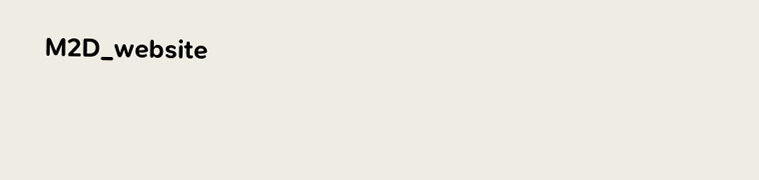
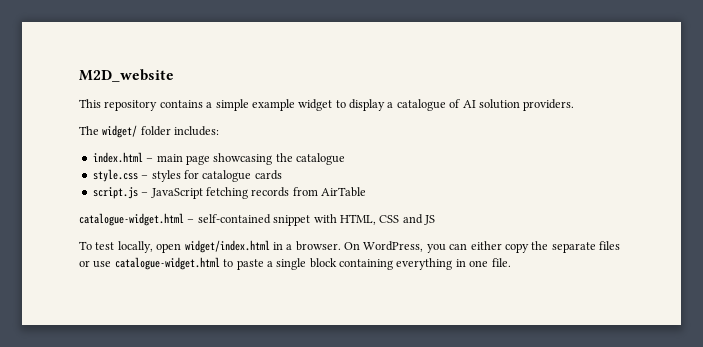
(208, 49) none -> [79,99,575,111] [79,125,220,138] [92,152,345,165] [92,169,282,182] [92,187,366,199] [79,213,435,226] [79,240,620,253] [79,257,511,270] // This repository contains a simple example widget to display a catalogue of AI solution providers. // The widget/ folder includes: // index.html – main page showcasing the catalogue // style.css – styles for catalogue cards // script.js – JavaScript fetching records from AirTable // catalogue-widget.html – self‑contained snippet with HTML, CSS and JS // To test locally, open widget/index.html in a browser. On WordPress, you can either copy the separate files or use catalogue-widget.html to paste a single block containing everything in one file.

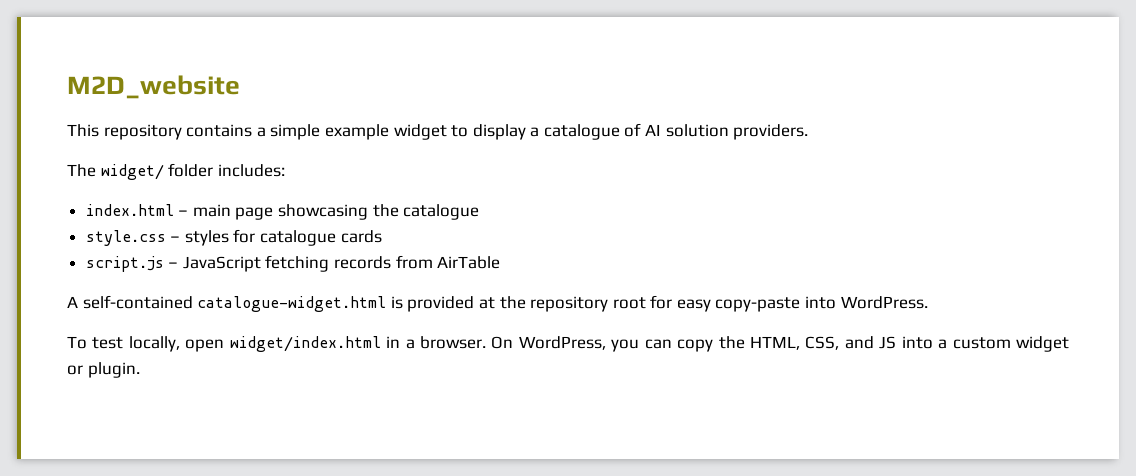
[79,213,435,226] catalogue-widget.html – self‑contained snippet with HTML, CSS and JS -> [67,295,928,312] A self-contained catalogue-widget.html is provided at the repository root for easy copy-paste into WordPress.
[470,241,502,250] either -> (672, 344) none
[551,241,620,253] [79,257,511,270] separate files or use catalogue-widget.html to paste a single block containing everything in one file. -> [750,336,1070,352] [67,362,140,378] HTML, CSS, and JS into a custom widget or plugin.

